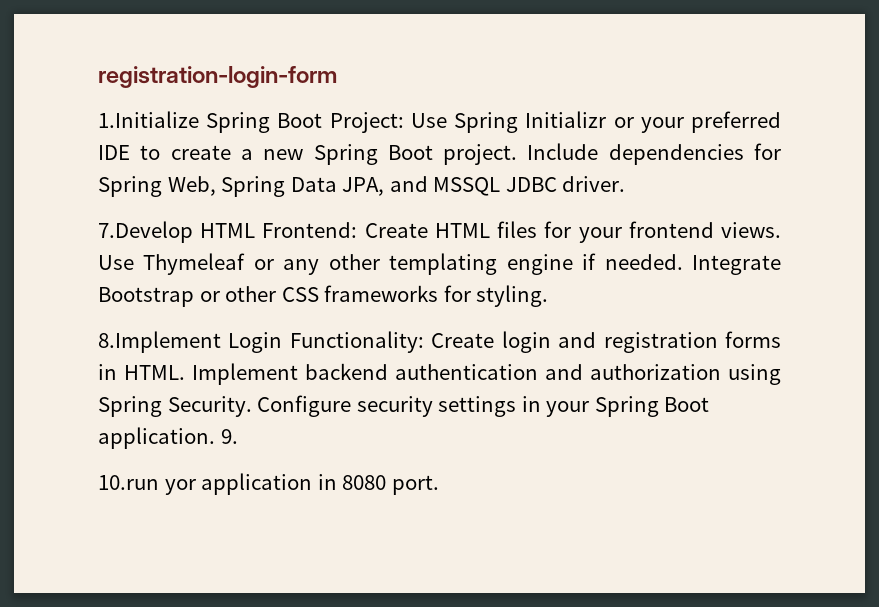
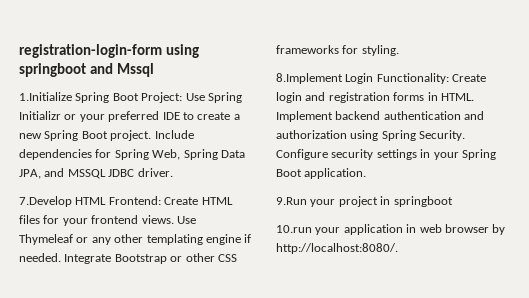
(337, 77) none -> [165,44,199,58] [19,63,154,77] using springboot and Mssql
[220,429,238,444] 9. -> [276,196,453,207] // 9.Run your project in springboot
[164,479,196,495] yor -> [315,227,341,235] your
[342,475,439,495] 8080 port. -> [419,224,506,235] [276,243,398,254] web browser by http://localhost:8080/.

